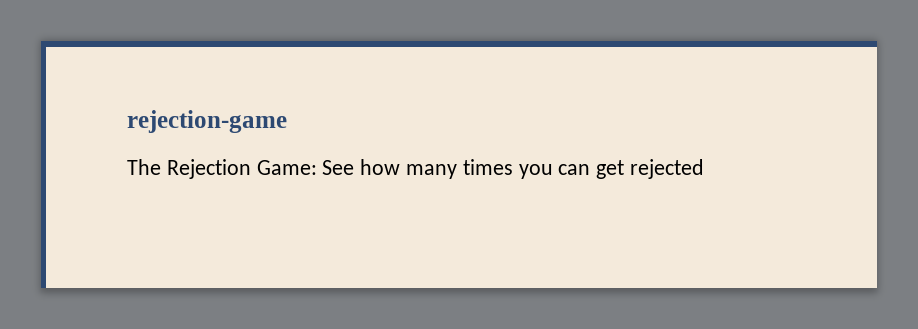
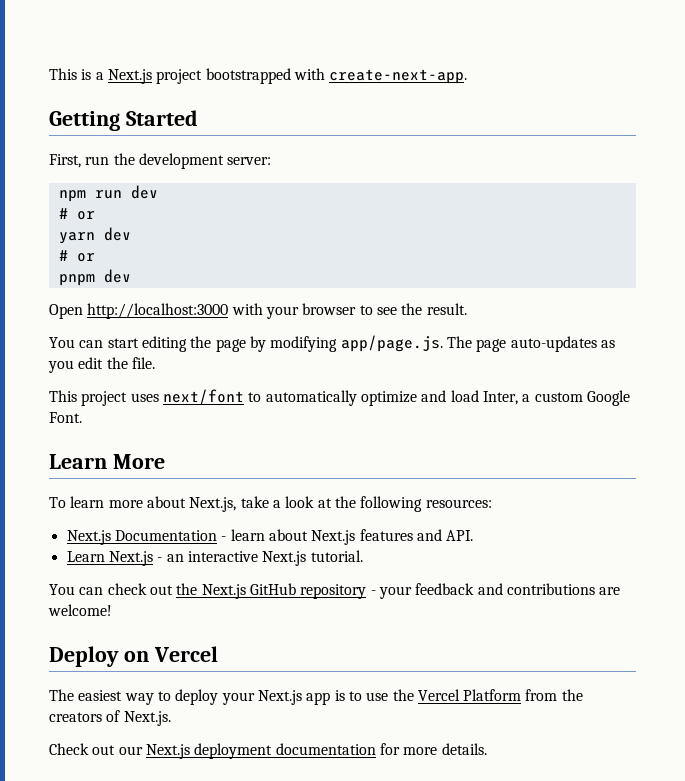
[127,110,287,133] [127,159,705,179] rejection-game // The Rejection Game: See how many times you can get rejected -> [49,68,468,84] [49,110,198,131] [49,153,272,169] [58,185,158,202] [58,208,95,220] [58,227,131,244] [58,250,95,262] [58,269,131,286] [49,303,467,319] [49,335,615,352] [48,357,155,373] [49,389,630,406] [49,412,82,423] [49,454,165,469] [49,496,492,512] [66,529,474,545] [66,550,363,566] [49,583,621,599] [48,604,112,616] [49,646,218,667] [49,689,583,705] [49,710,171,726] [49,743,487,759] This is a Next.js project bootstrapped with create-next-app. // Getting Started // First, run the development server: // npm run dev // # or // yarn dev // # or // pnpm dev // Open http://localhost:3000 with your browser to see the result. // You can start editing the page by modifying app/page.js. The page auto-updates as you edit the file. // This project uses next/font to automatically optimize and load Inter, a custom Google Font. // Learn More // To learn more about Next.js, take a look at the following resources: // Next.js Documentation - learn about Next.js features and API. // Learn Next.js - an interactive Next.js tutorial. // You can check out the Next.js GitHub repository - your feedback and contributions are welcome! // Deploy on Vercel // The easiest way to deploy your Next.js app is to use the Vercel Platform from the creators of Next.js. // Check out our Next.js deployment documentation for more details.

